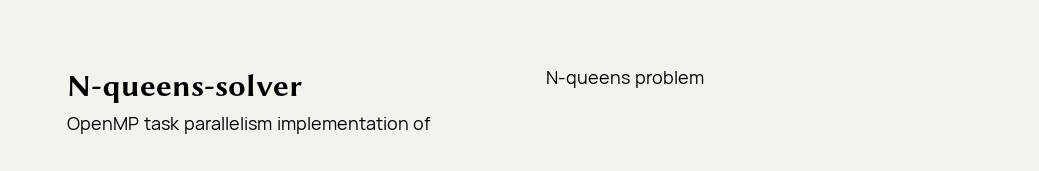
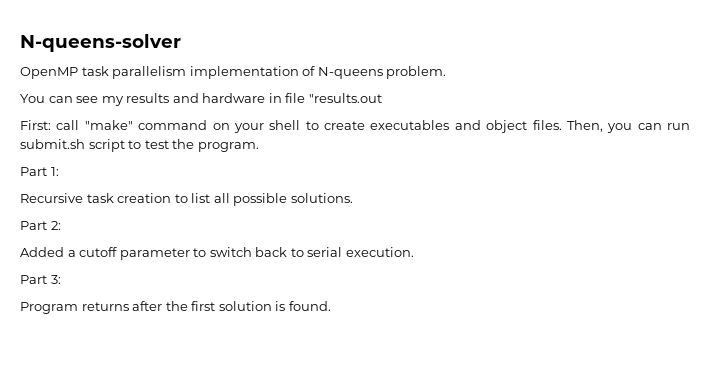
[634,71,704,88] problem -> [386,66,447,79] [20,93,382,106] [20,120,690,133] [20,139,259,152] [20,167,59,176] [20,193,353,206] [20,221,61,230] [20,247,414,260] [20,275,61,284] [20,301,331,314] problem. // You can see my results and hardware in file "results.out // First: call "make" command on your shell to create executables and object files. Then, you can run submit.sh script to test the program. // Part 1: // Recursive task creation to list all possible solutions. // Part 2: // Added a cutoff parameter to switch back to serial execution. // Part 3: // Program returns after the first solution is found.

